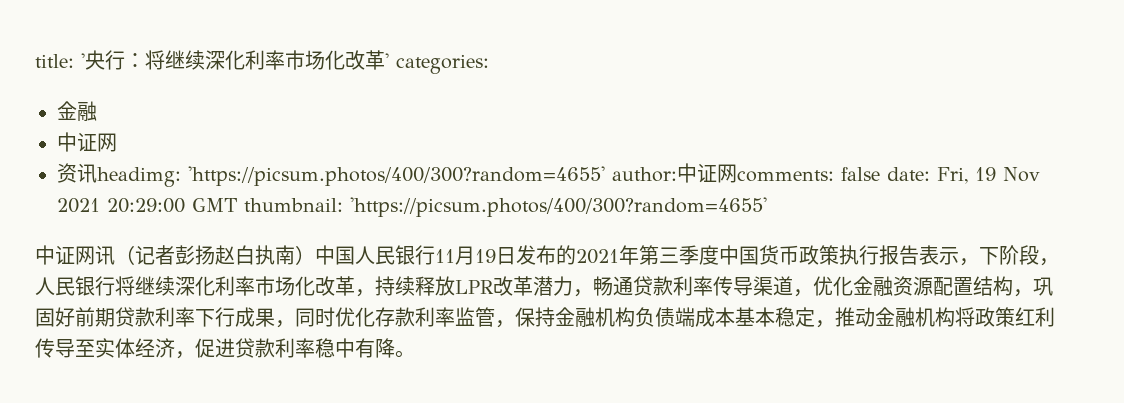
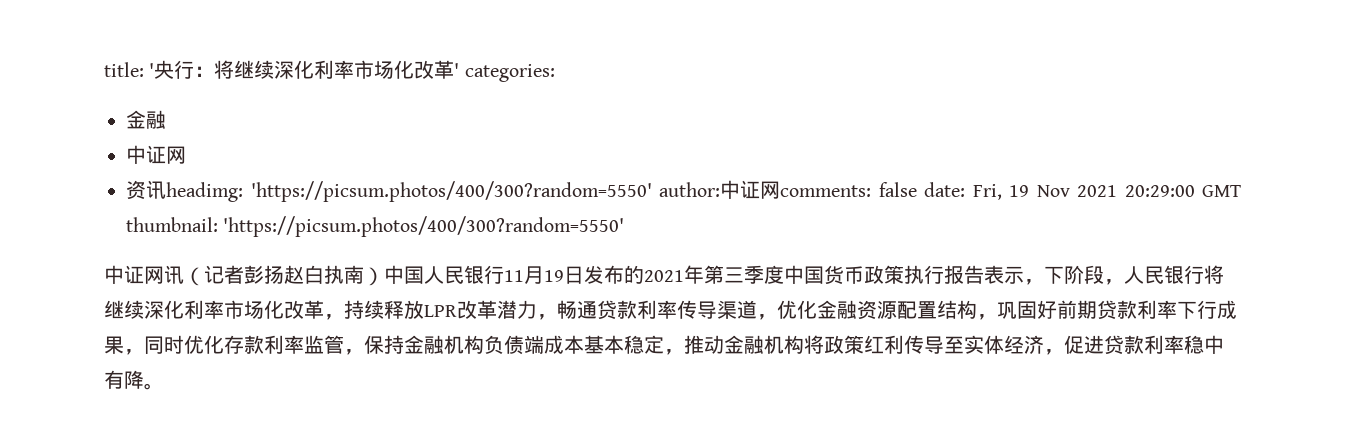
[188,166,605,186] 'https://picsum.photos/400/300?random=4655' -> [250,181,652,202] 'https://picsum.photos/400/300?random=5550'
[350,197,767,217] 'https://picsum.photos/400/300?random=4655' -> [223,216,625,237] 'https://picsum.photos/400/300?random=5550'

